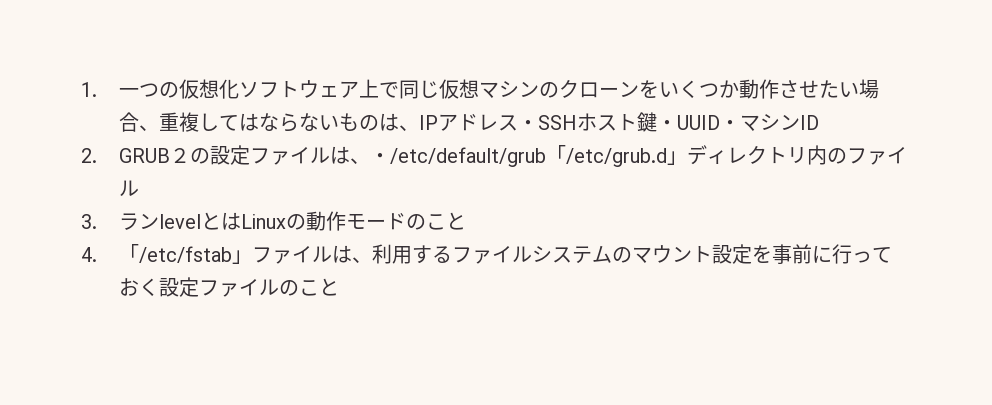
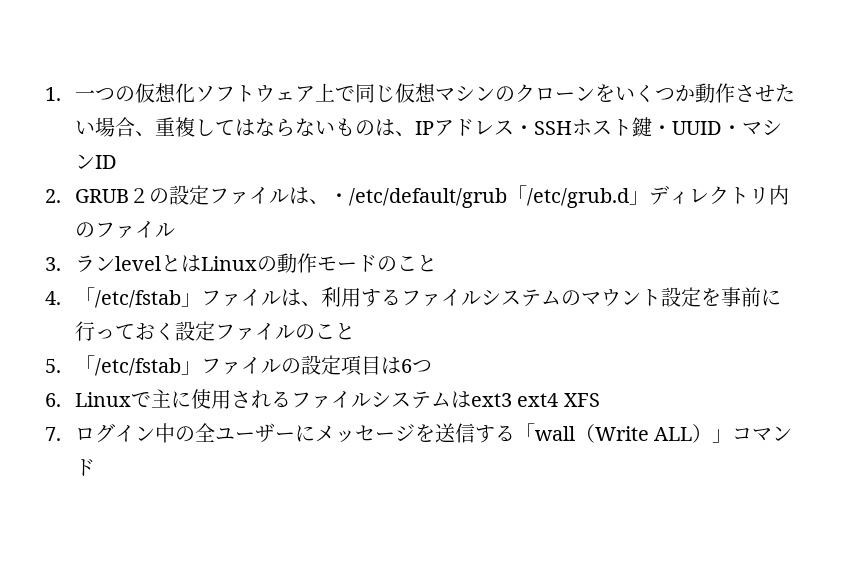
(339, 287) none -> [45,355,432,376] [45,389,600,409] [45,423,793,443] [74,459,95,476] // 5.「/etc/fstab」ファイルの設定項目は6つ // 6. Linuxで主に使用されるファイルシステムはext3 ext4 XFS // 7.ログイン中の全ユーザーにメッセージを送信する「wall（Write ALL）」コマンド

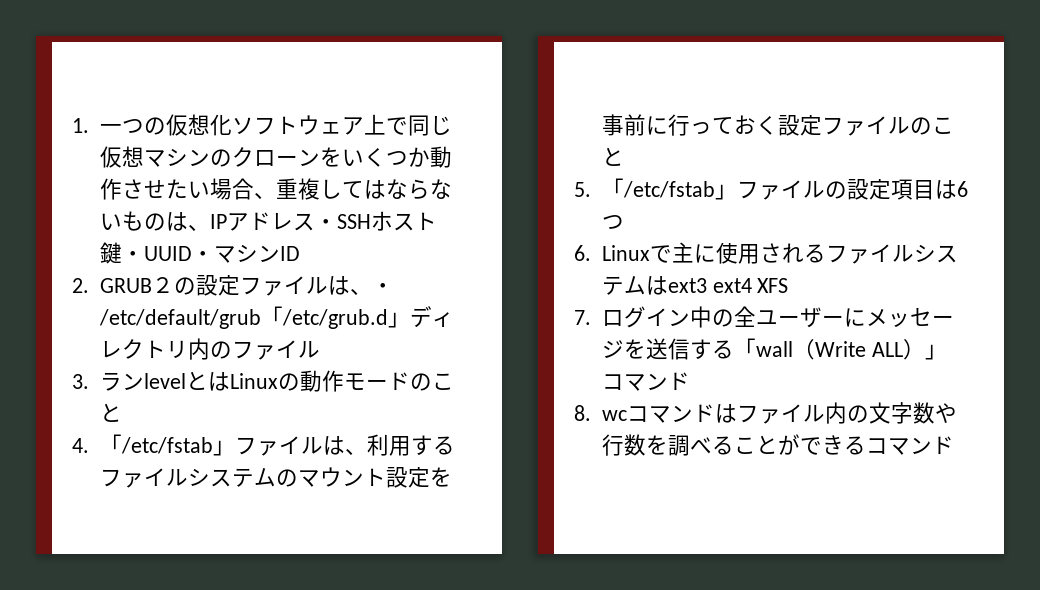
(95, 467) none -> [574,402,957,424] [601,434,954,456] // 8. wcコマンドはファイル内の文字数や行数を調べることができるコマンド

